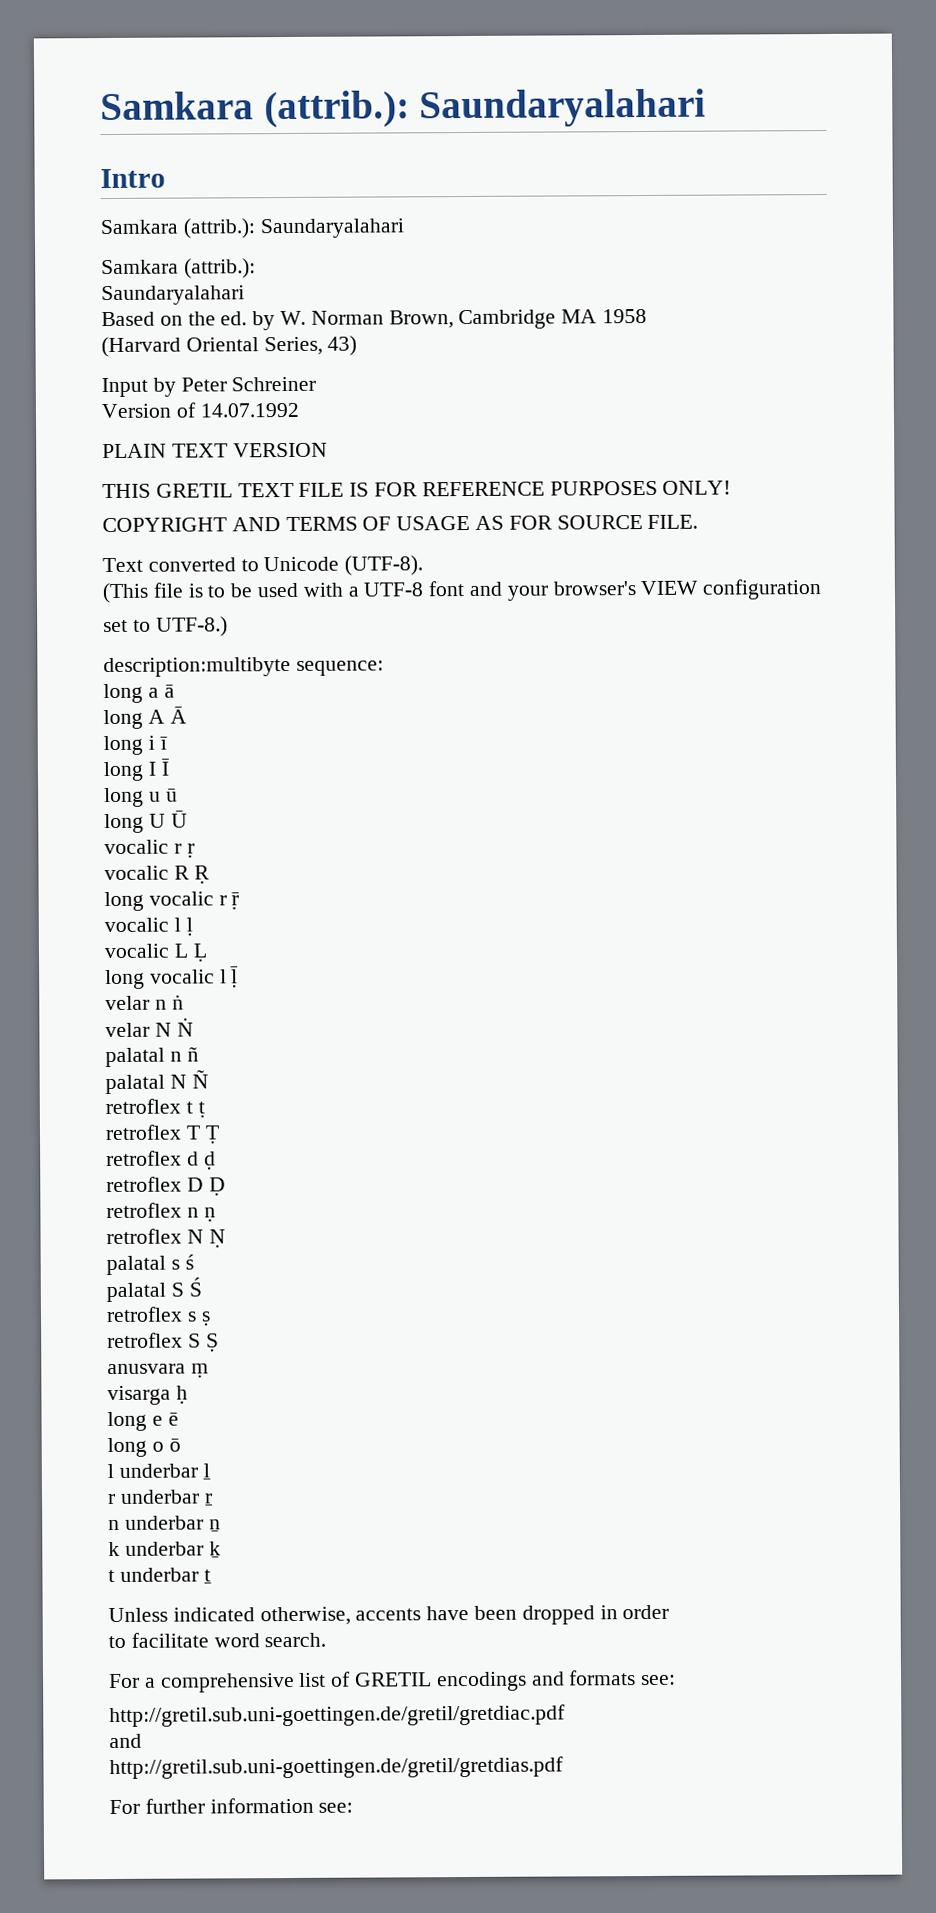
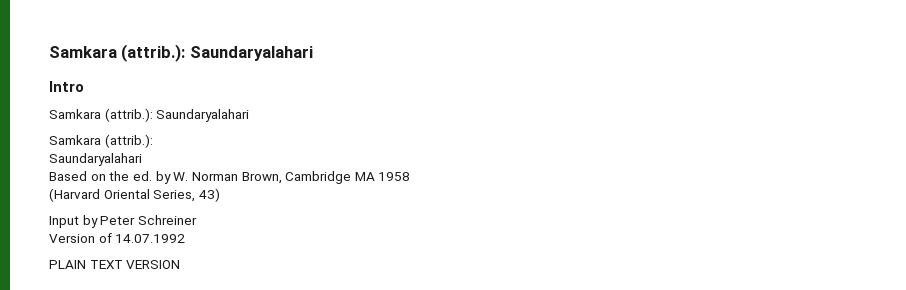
[102,480,732,499] [102,514,699,533] [102,555,424,576] [102,579,823,604] [103,616,228,637] [103,656,384,678] [103,683,175,704] [103,706,187,730] [103,735,168,756] [103,758,169,782] [104,787,178,808] [104,810,188,834] [104,839,195,858] [104,865,210,884] [104,891,240,912] [104,917,193,936] [104,943,208,962] [105,966,240,990] [105,994,184,1011] [105,1017,194,1038] [105,1046,199,1068] [105,1069,209,1095] [105,1098,205,1118] [105,1124,220,1144] [106,1150,216,1170] [106,1176,226,1196] [106,1202,216,1222] [106,1228,226,1248] [106,1254,194,1276] [106,1277,202,1303] [106,1306,211,1326] [107,1332,219,1352] [107,1363,209,1378] [107,1385,188,1406] [107,1411,179,1432] [107,1437,181,1458] [107,1463,211,1480] [107,1489,213,1506] [108,1515,221,1532] [108,1541,221,1558] [108,1567,212,1584] [108,1604,670,1626] [108,1632,327,1649] [109,1670,677,1693] [109,1704,566,1728] [109,1733,142,1749] [109,1756,564,1780] [109,1797,354,1815] // THIS GRETIL TEXT FILE IS FOR REFERENCE PURPOSES ONLY! // COPYRIGHT AND TERMS OF USAGE AS FOR SOURCE FILE. // Text converted to Unicode (UTF-8). // (This file is to be used with a UTF-8 font and your browser's VIEW configuration // set to UTF-8.) // description:multibyte sequence: // long a ā // long A Ā // long i ī // long I Ī // long u ū // long U Ū // vocalic r ṛ // vocalic R Ṛ // long vocalic r ṝ // vocalic l ḷ // vocalic L Ḷ // long vocalic l ḹ // velar n ṅ // velar N Ṅ // palatal n ñ // palatal N Ñ // retroflex t ṭ // retroflex T Ṭ // retroflex d ḍ // retroflex D Ḍ // retroflex n ṇ // retroflex N Ṇ // palatal s ś // palatal S Ś // retroflex s ṣ // retroflex S Ṣ // anusvara ṃ // visarga ḥ // long e ē // long o ō // l underbar ḻ // r underbar ṟ // n underbar ṉ // k underbar ḵ // t underbar ṯ // Unless indicated otherwise, accents have been dropped in order // to facilitate word search. // For a comprehensive list of GRETIL encodings and formats see: // http://gretil.sub.uni-goettingen.de/gretil/gretdiac.pdf // and // http://gretil.sub.uni-goettingen.de/gretil/gretdias.pdf // For further information see: -> (181, 264) none

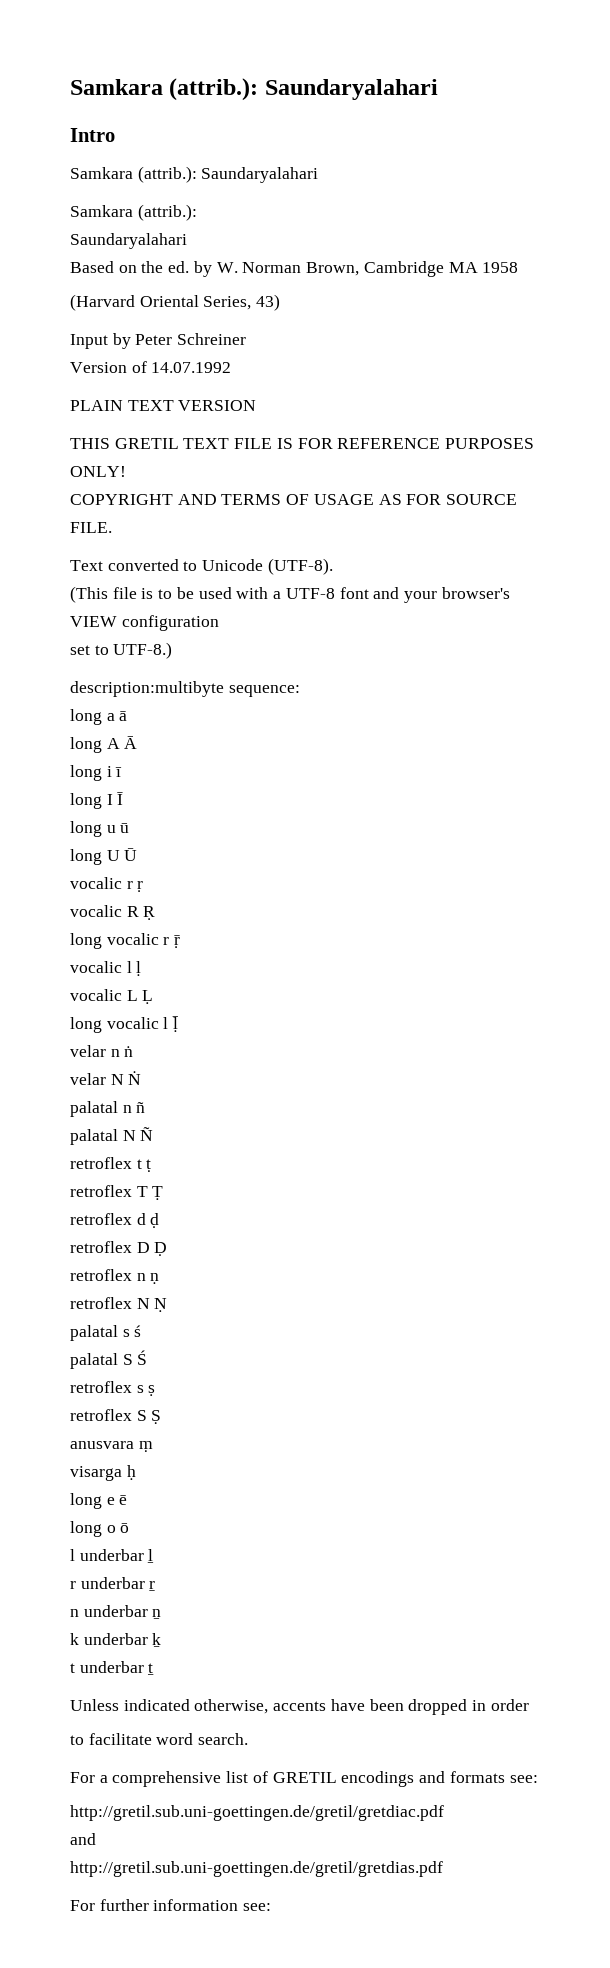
(181, 264) none -> [70,438,535,449] [70,466,126,477] [70,494,518,505] [70,522,112,533] [70,558,333,575] [70,586,510,603] [70,615,219,631] [70,642,173,659] [70,681,300,697] [70,709,128,725] [70,736,138,753] [70,765,123,781] [70,792,124,809] [70,821,130,837] [70,848,138,865] [70,877,144,892] [70,905,156,920] [70,933,181,949] [70,961,142,976] [70,989,154,1004] [70,1016,179,1033] [70,1045,134,1057] [70,1071,142,1085] [70,1101,146,1117] [70,1127,154,1145] [70,1157,152,1172] [70,1185,164,1200] [70,1213,160,1228] [70,1241,168,1256] [70,1269,160,1284] [70,1297,168,1312] [70,1325,142,1341] [70,1350,148,1369] [70,1381,156,1396] [70,1409,162,1424] [70,1441,153,1452] [70,1465,136,1481] [70,1493,128,1509] [70,1521,130,1537] [70,1549,155,1563] [70,1577,156,1591] [70,1605,162,1619] [70,1633,162,1647] [70,1661,155,1675] [70,1699,529,1715] [70,1733,249,1745] [70,1771,538,1787] [70,1805,444,1821] [70,1833,96,1845] [70,1861,443,1877] [70,1899,272,1911] // THIS GRETIL TEXT FILE IS FOR REFERENCE PURPOSES ONLY! // COPYRIGHT AND TERMS OF USAGE AS FOR SOURCE FILE. // Text converted to Unicode (UTF-8). // (This file is to be used with a UTF-8 font and your browser's VIEW configuration // set to UTF-8.) // description:multibyte sequence: // long a ā // long A Ā // long i ī // long I Ī // long u ū // long U Ū // vocalic r ṛ // vocalic R Ṛ // long vocalic r ṝ // vocalic l ḷ // vocalic L Ḷ // long vocalic l ḹ // velar n ṅ // velar N Ṅ // palatal n ñ // palatal N Ñ // retroflex t ṭ // retroflex T Ṭ // retroflex d ḍ // retroflex D Ḍ // retroflex n ṇ // retroflex N Ṇ // palatal s ś // palatal S Ś // retroflex s ṣ // retroflex S Ṣ // anusvara ṃ // visarga ḥ // long e ē // long o ō // l underbar ḻ // r underbar ṟ // n underbar ṉ // k underbar ḵ // t underbar ṯ // Unless indicated otherwise, accents have been dropped in order // to facilitate word search. // For a comprehensive list of GRETIL encodings and formats see: // http://gretil.sub.uni-goettingen.de/gretil/gretdiac.pdf // and // http://gretil.sub.uni-goettingen.de/gretil/gretdias.pdf // For further information see:

